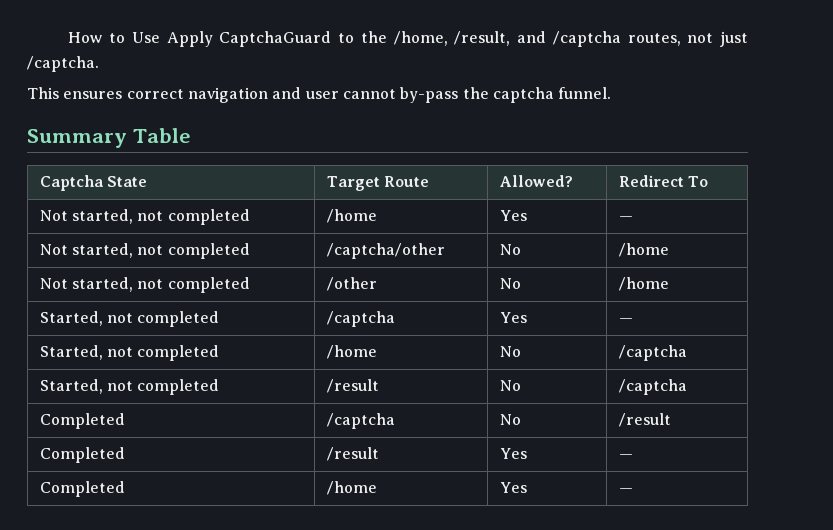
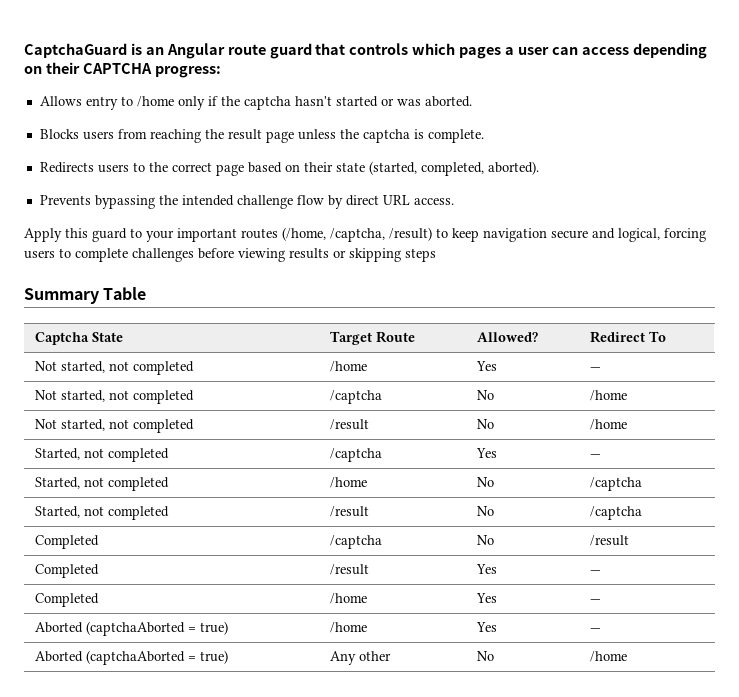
[68,31,748,47] [27,56,99,72] [27,87,612,103] How to Use Apply CaptchaGuard to the /home, /result, and /captcha routes, not just /captcha. // This ensures correct navigation and user cannot by-pass the captcha funnel. -> [24,43,707,59] [24,62,221,78] [39,96,472,110] [39,129,484,143] [39,161,539,176] [39,195,454,209] [24,227,706,242] [24,248,436,262] CaptchaGuard is an Angular route guard that controls which pages a user can access depending on their CAPTCHA progress: // Allows entry to /home only if the captcha hasn't started or was aborted. // Blocks users from reaching the result page unless the captcha is complete. // Redirects users to the correct page based on their state (started, completed, aborted). // Prevents bypassing the intended challenge flow by direct URL access. // Apply this guard to your important routes (/home, /captcha, /result) to keep navigation secure and logical, forcing users to complete challenges before viewing results or skipping steps
[326,243,445,259] /captcha/other -> [329,390,382,404] /captcha
[326,277,377,291] /other -> [329,419,369,430] /result
(633, 490) none -> [34,621,228,636] [329,622,367,633] [475,622,497,632] [589,628,601,632] [34,650,228,665] [329,651,391,665] [476,651,494,661] [589,651,627,662] // Aborted (captchaAborted = true) | /home | Yes | — // Aborted (captchaAborted = true) | Any other | No | /home

